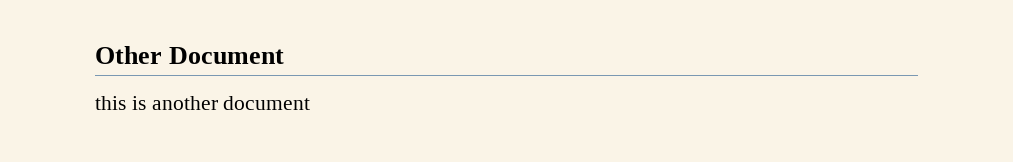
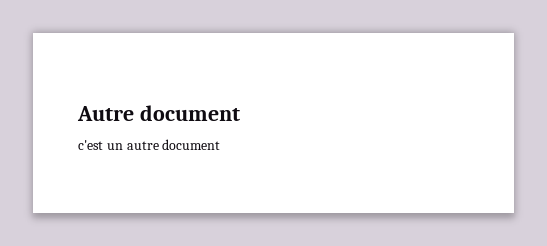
[95,46,285,64] [95,96,218,110] Other Document // this is another -> [77,105,240,121] [78,140,159,150] Autre document // c'est un autre

